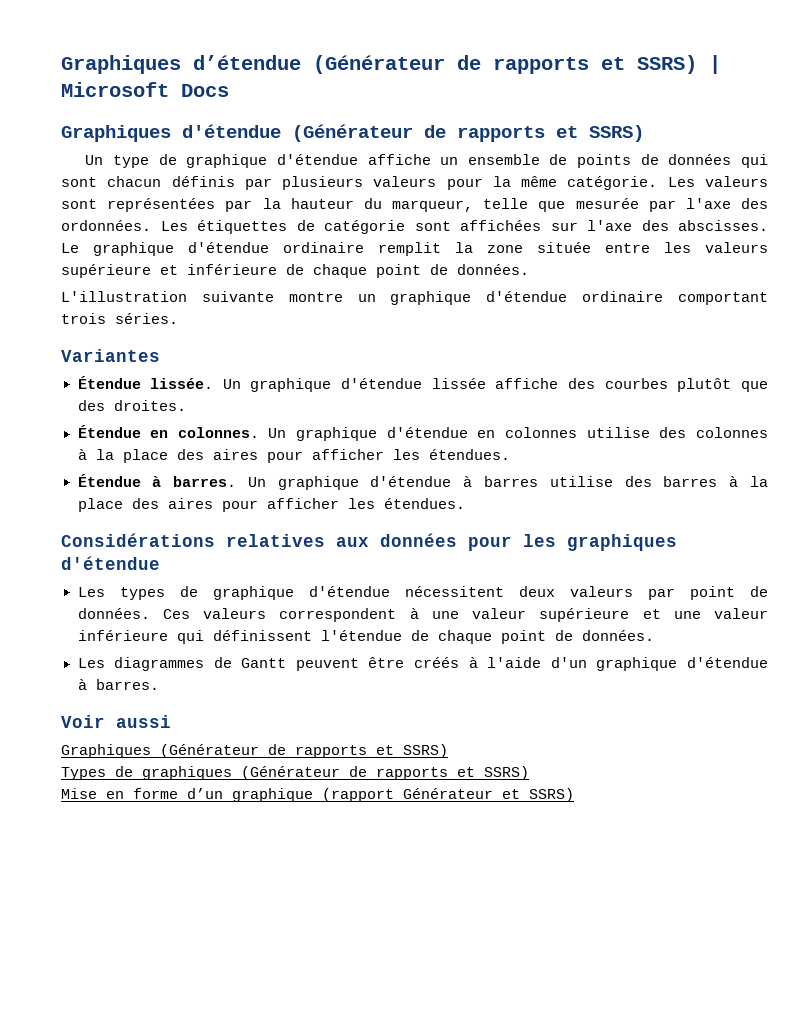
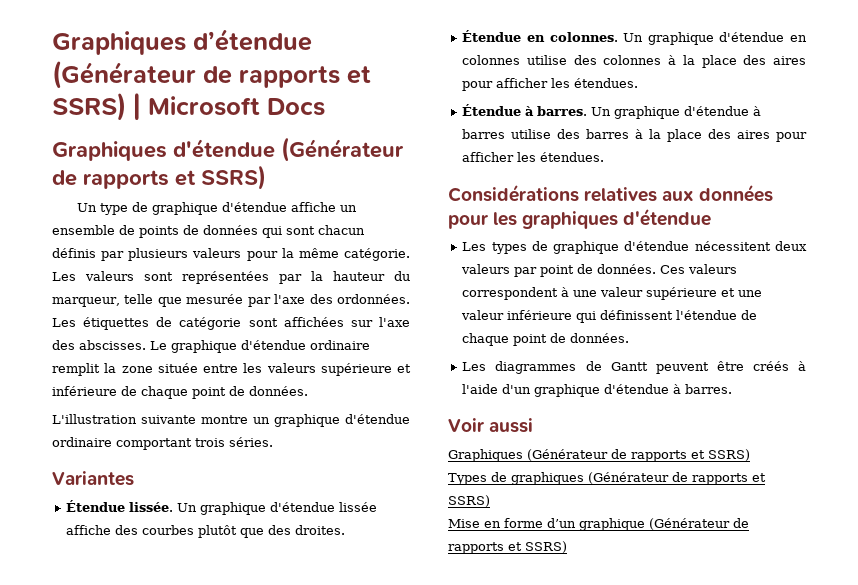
[322,788,493,802] (rapport Générateur -> [649,518,749,530] [448,542,504,554] (Générateur de rapports

